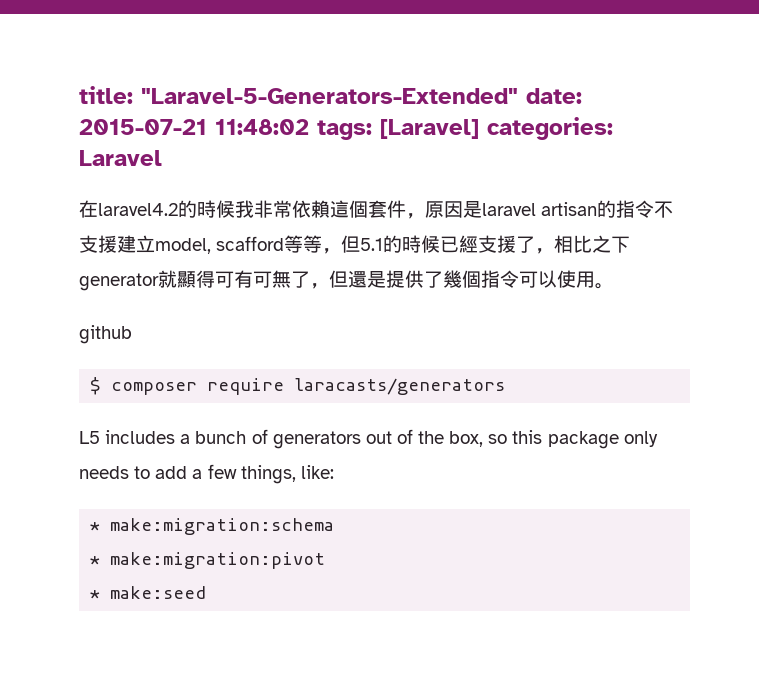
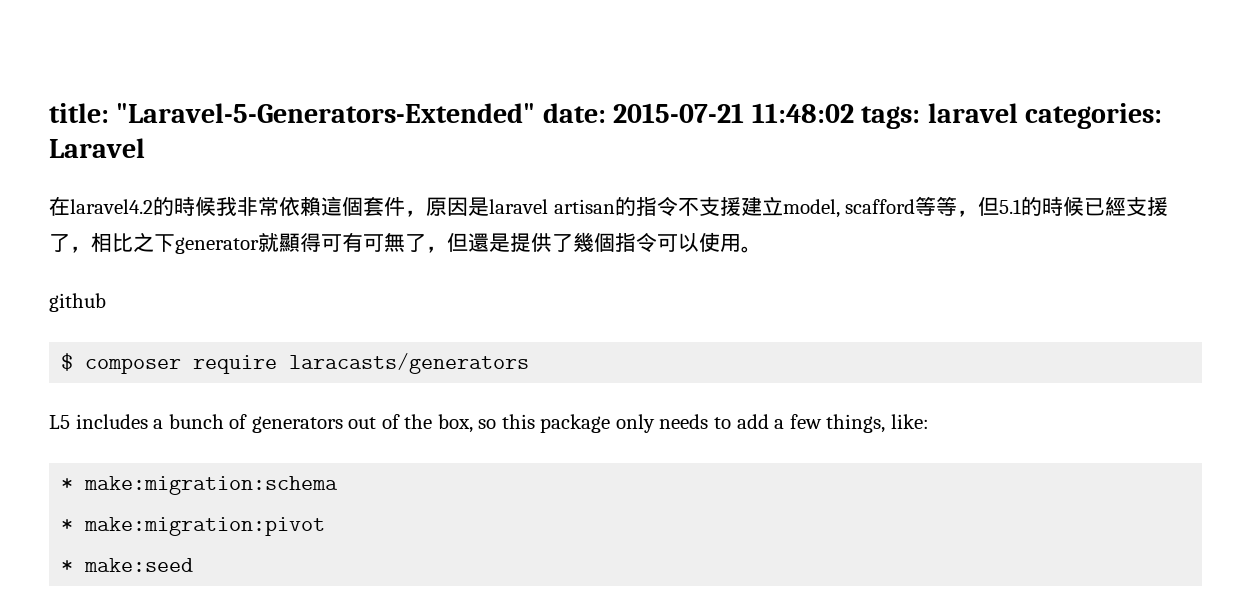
[380,119,479,139] [Laravel] -> [927,103,1018,123] laravel

